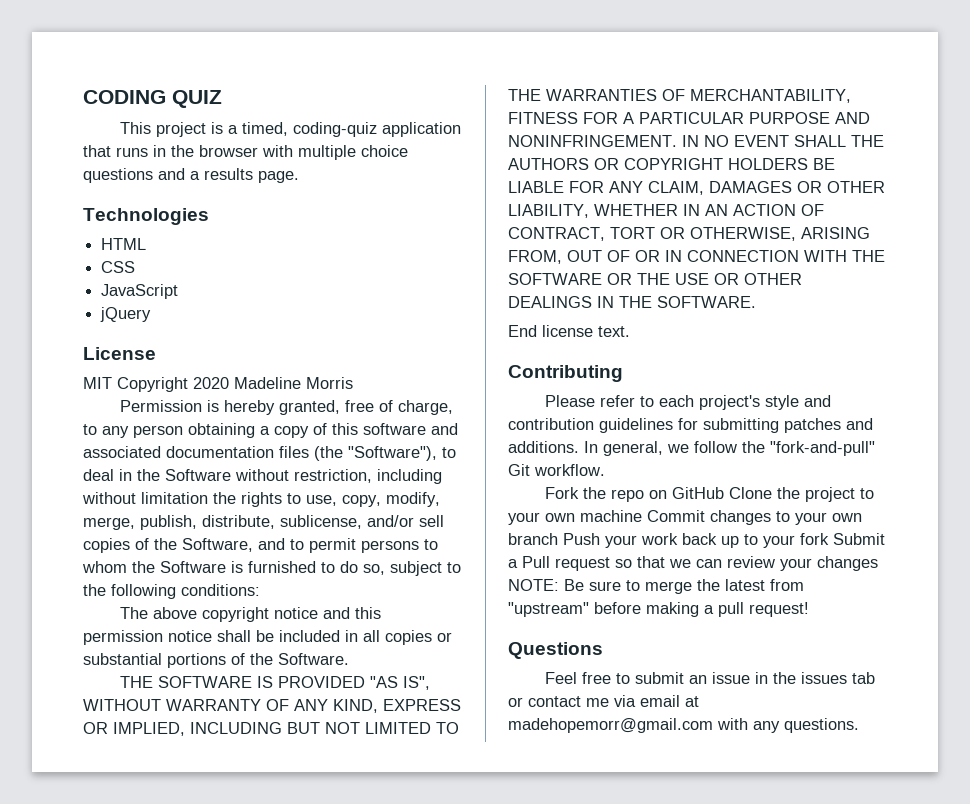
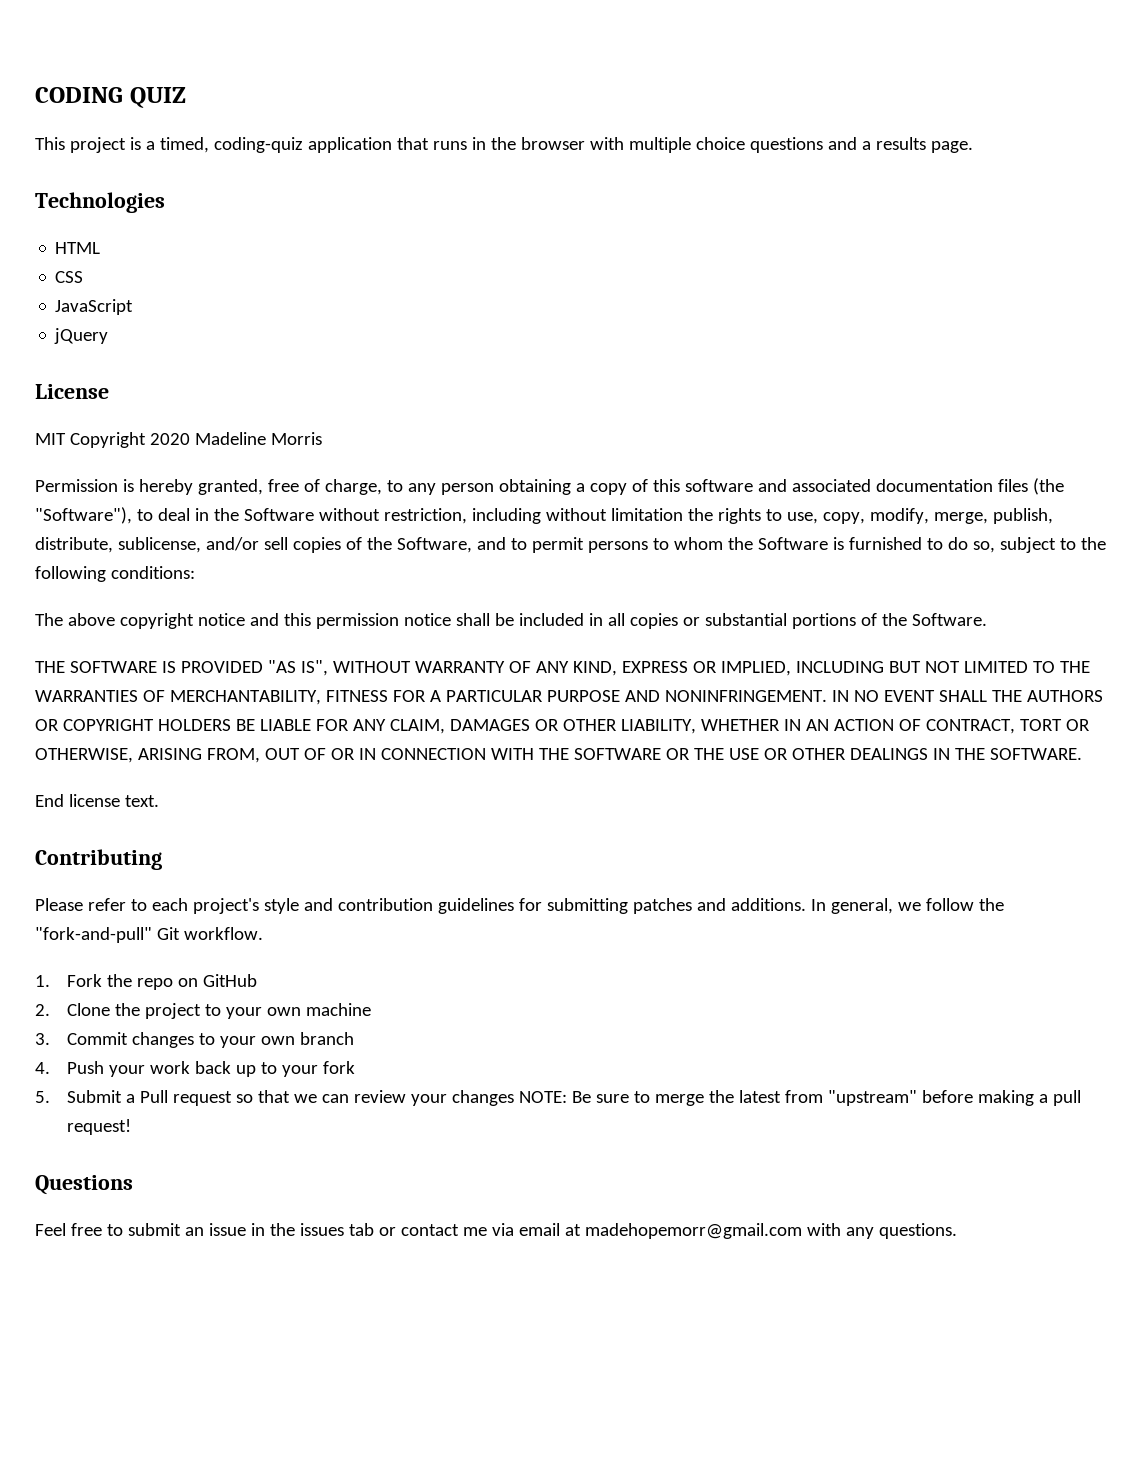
(605, 470) none -> [35,975,50,987] 1.
(724, 493) none -> [35,1004,50,1016] // 2.
(642, 516) none -> [35,1033,50,1045] // 3.
(558, 539) none -> [35,1062,50,1074] // 4.
(829, 539) none -> [35,1091,50,1103] // 5.

